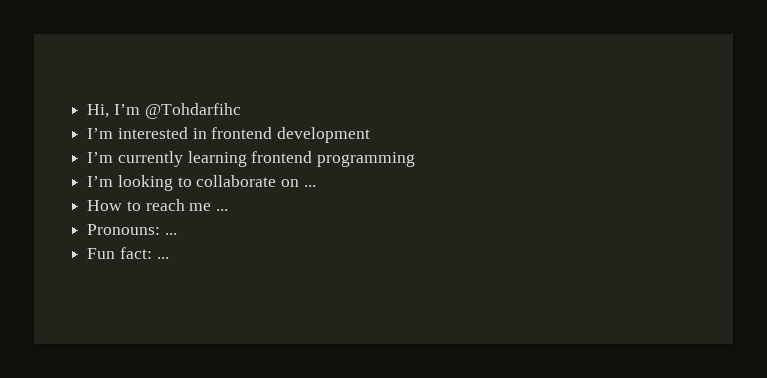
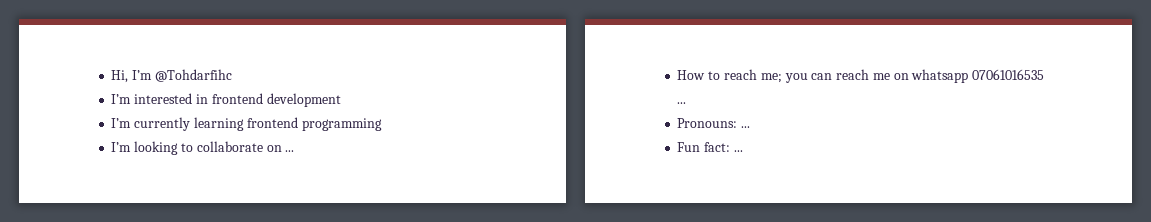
[189,203,212,211] me -> [760,69,1045,83] me; you can reach me on whatsapp 07061016535

